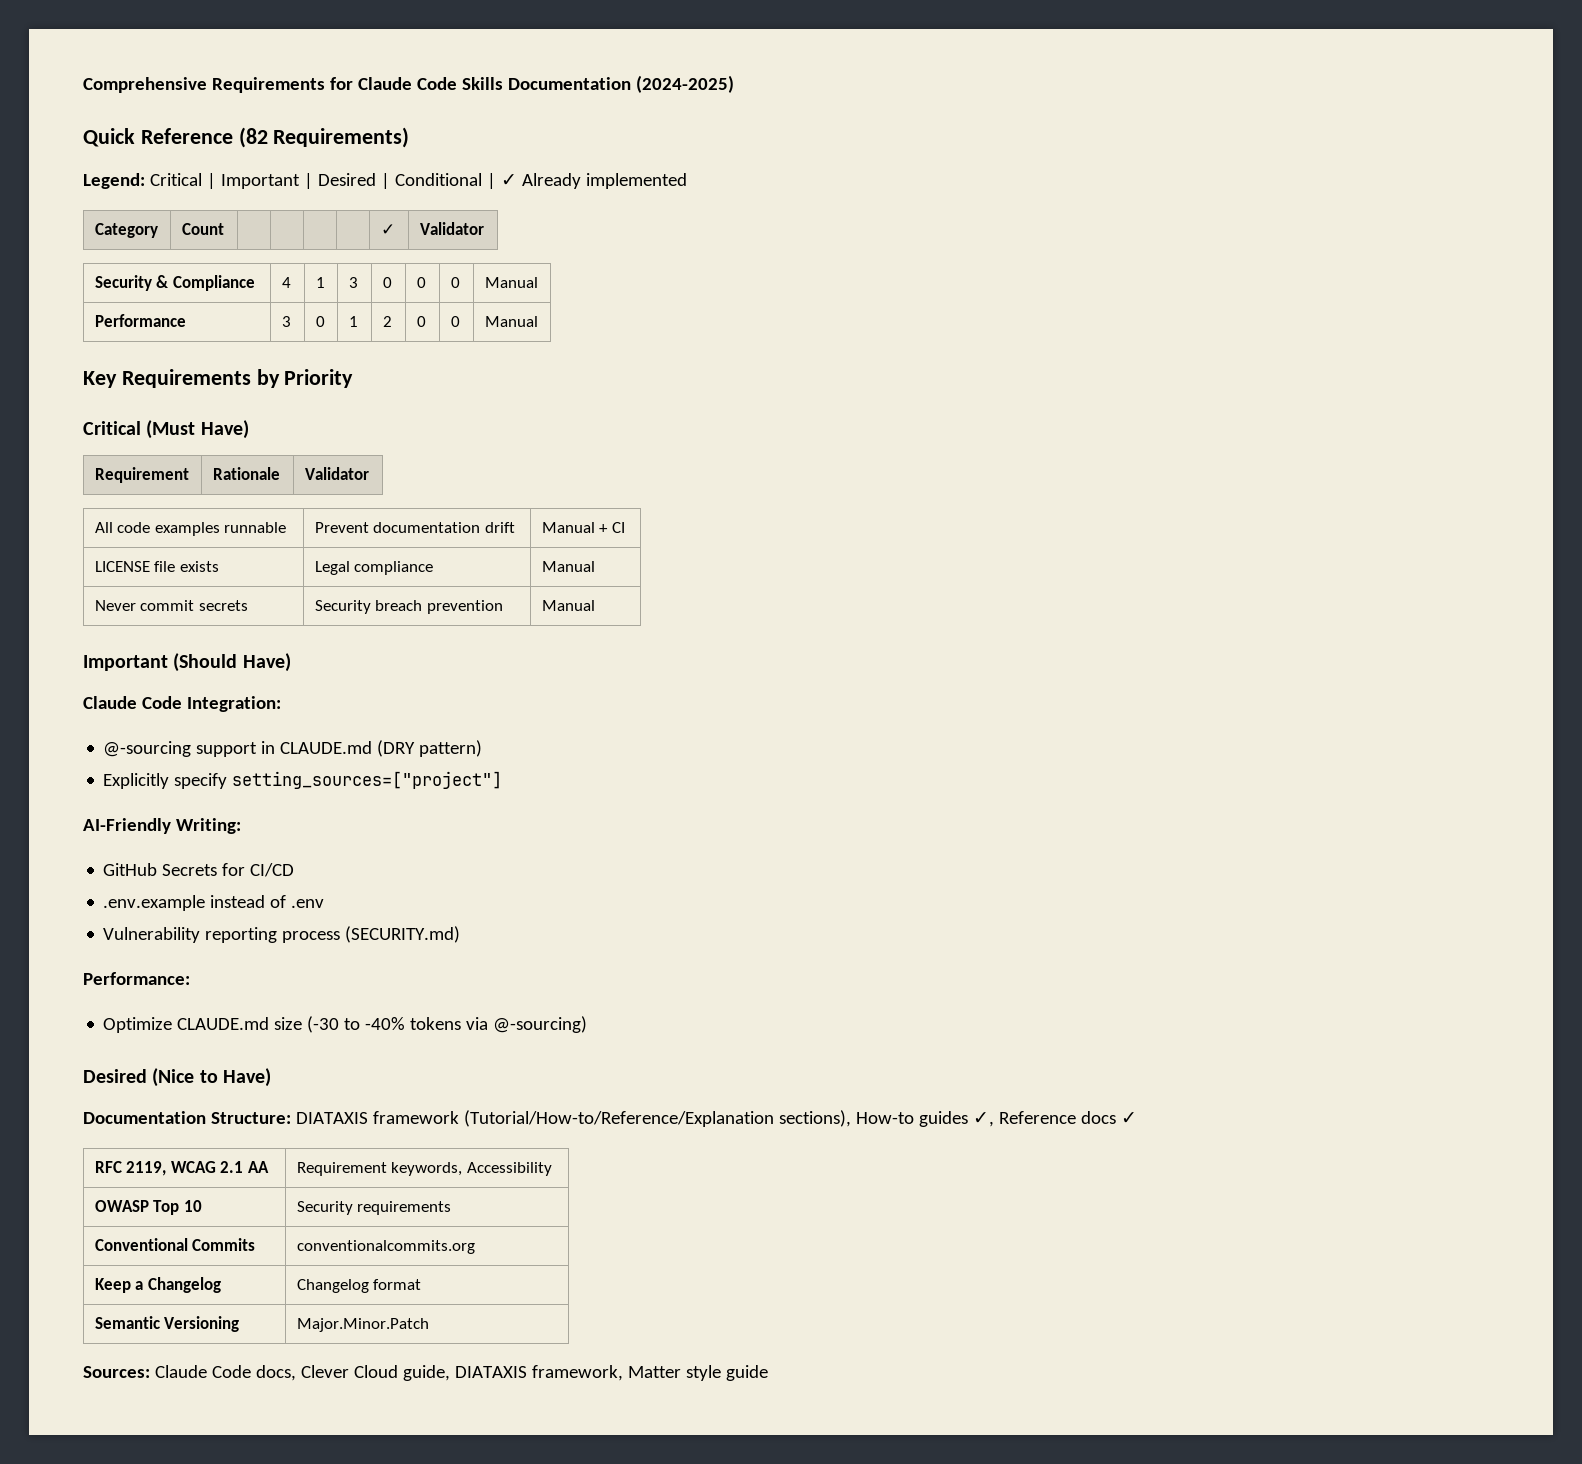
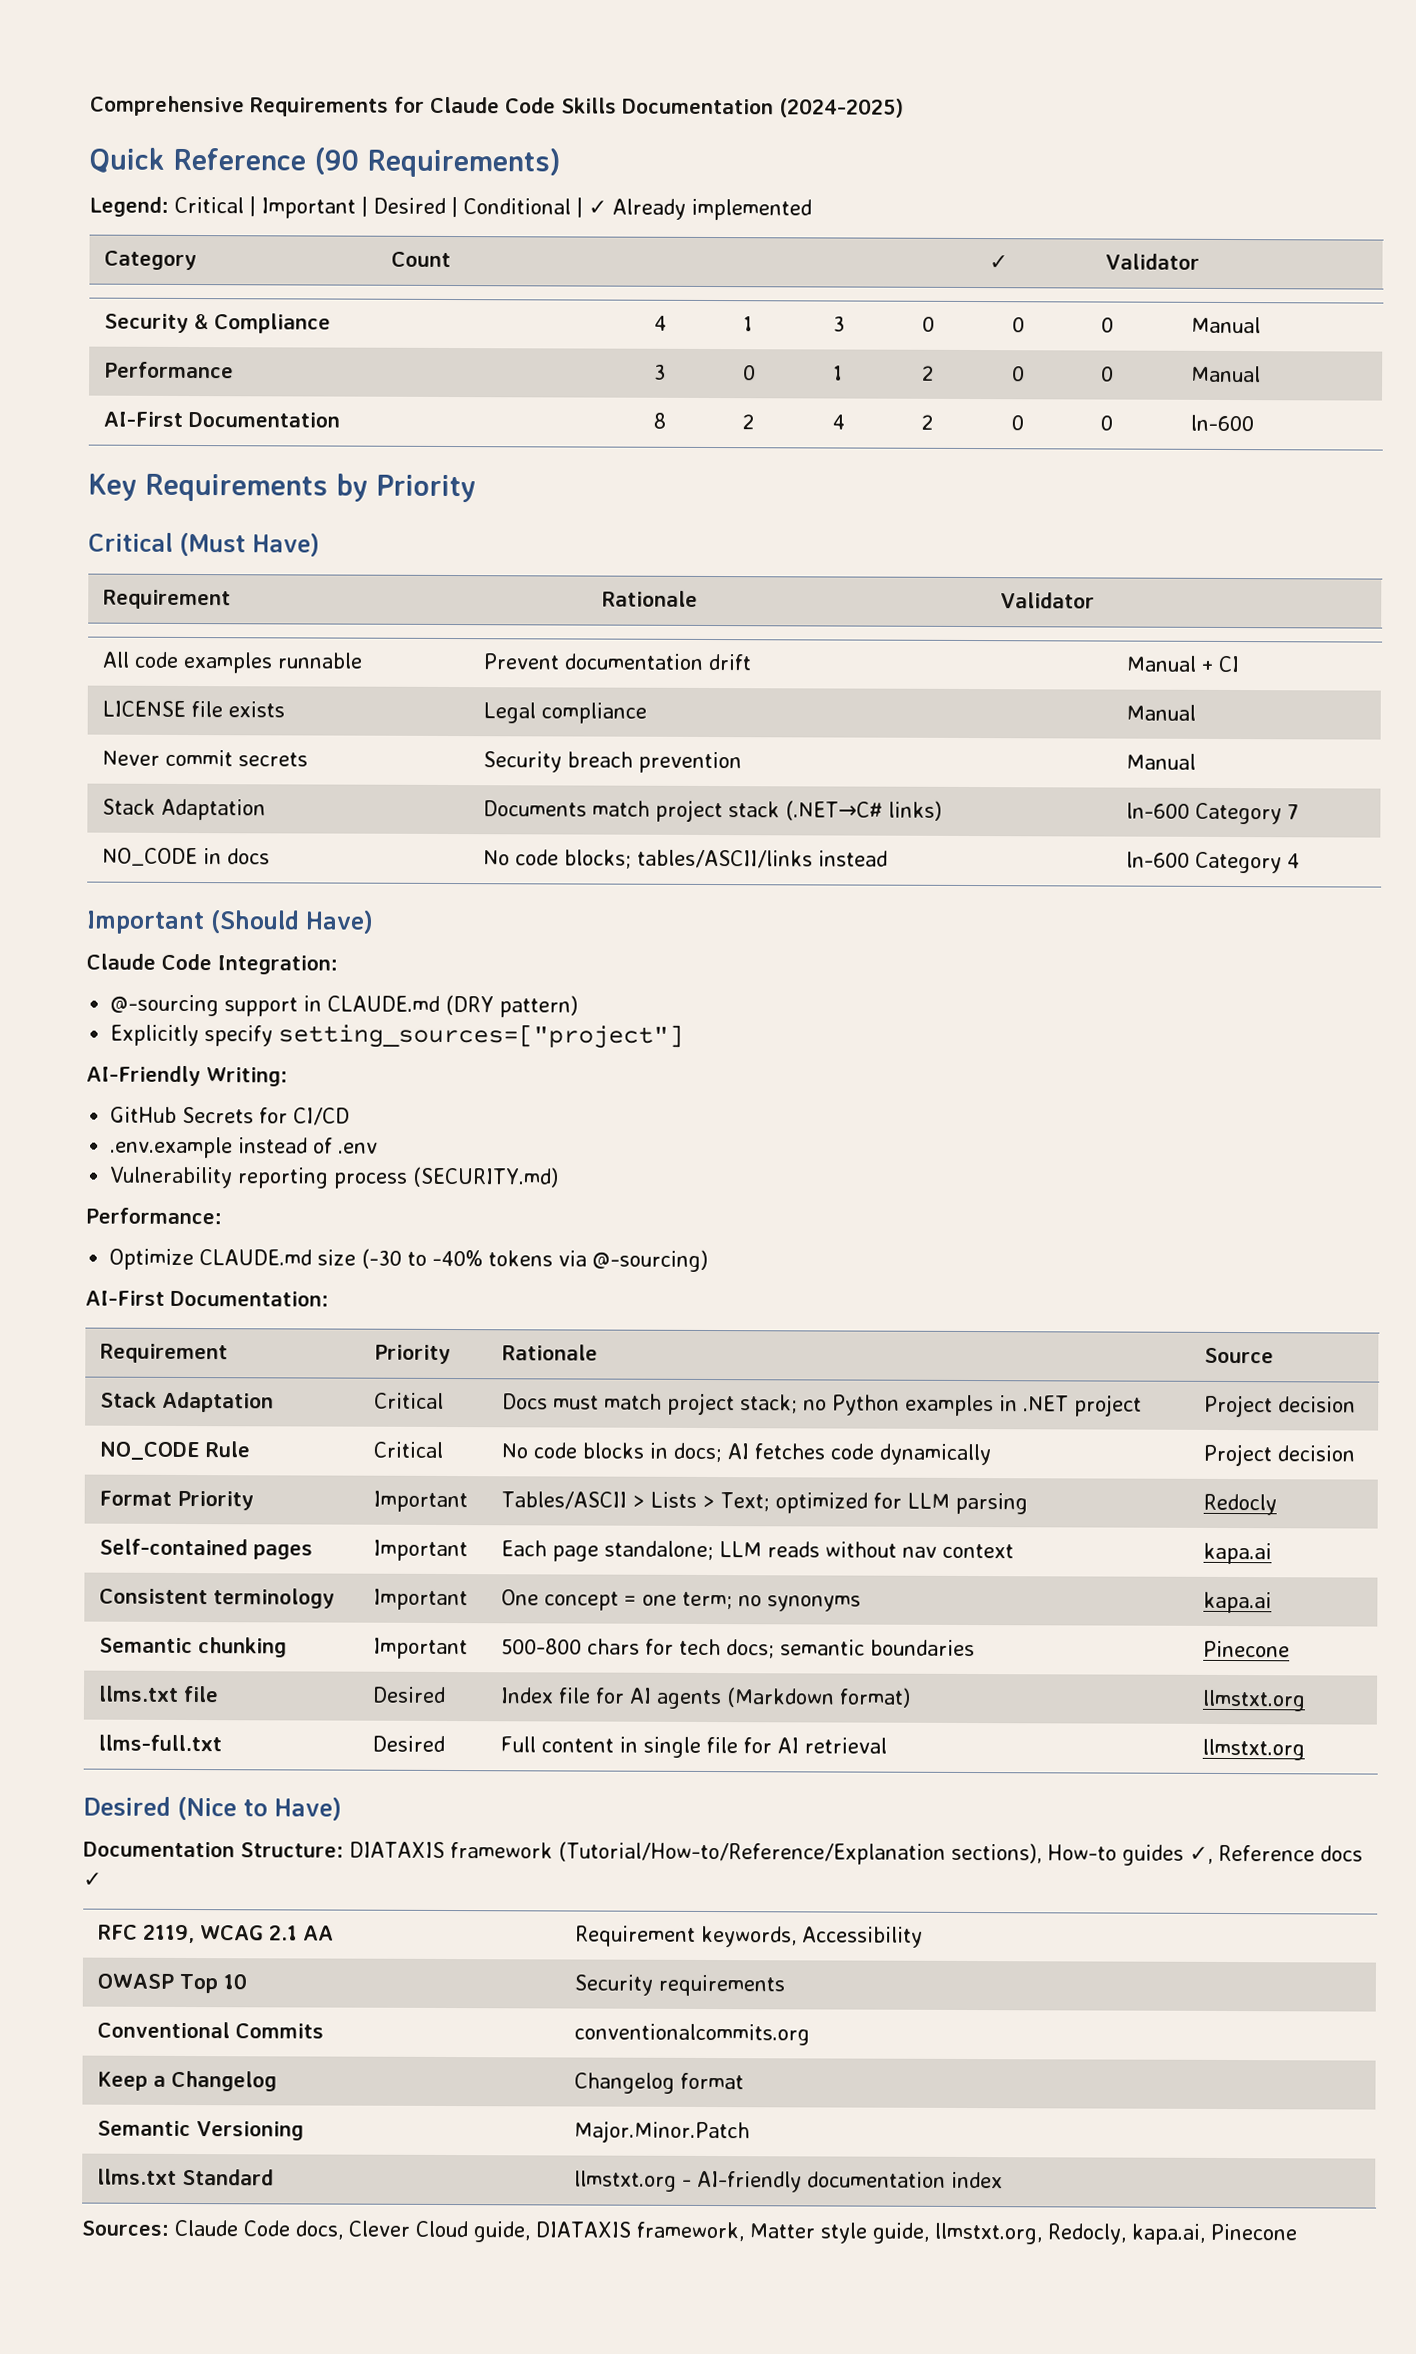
[238,127,268,148] (82 -> [314,147,359,175] (90
(538, 321) none -> [103,411,341,428] [653,412,667,429] [742,414,755,430] [832,414,846,430] [921,414,934,430] [1011,415,1025,431] [1100,415,1114,431] [1190,414,1255,432] // AI-First Documentation | 8 | 2 | 4 | 2 | 0 | 0 | ln-600
(595, 605) none -> [102,798,267,821] [483,799,943,823] [1126,802,1300,825] [102,847,271,867] [483,849,889,869] [1126,851,1301,874] // Stack Adaptation | Documents match project stack (.NET→C# links) | ln-600 Category 7 // NO_CODE in docs | No code blocks; tables/ASCII/links instead | ln-600 Category 4
(588, 1024) none -> [85,1290,329,1307] [100,1343,229,1364] [374,1344,452,1365] [502,1344,599,1361] [1204,1347,1275,1364] [100,1391,275,1413] [374,1392,445,1409] [502,1392,1143,1417] [1204,1394,1357,1418] [99,1441,251,1461] [373,1441,444,1458] [501,1442,992,1466] [1203,1443,1356,1467] [99,1490,255,1511] [373,1490,469,1513] [501,1491,1029,1515] [1203,1493,1278,1516] [99,1538,314,1560] [373,1539,469,1562] [501,1540,1015,1562] [1203,1542,1273,1565] [99,1588,336,1609] [373,1588,469,1611] [501,1589,862,1612] [1203,1591,1273,1614] [99,1637,288,1658] [373,1637,469,1660] [501,1638,976,1659] [1203,1640,1291,1658] [98,1685,220,1703] [372,1686,447,1703] [500,1687,912,1710] [1202,1689,1307,1712] [98,1734,223,1752] [372,1735,446,1752] [500,1736,888,1758] [1202,1738,1306,1761] // AI-First Documentation: // Requirement | Priority | Rationale | Source // Stack Adaptation | Critical | Docs must match project stack; no Python examples in .NET project | Project decision // NO_CODE Rule | Critical | No code blocks in docs; AI fetches code dynamically | Project decision // Format Priority | Important | Tables/ASCII > Lists > Text; optimized for LLM parsing | Redocly // Self-contained pages | Important | Each page standalone; LLM reads without nav context | kapa.ai // Consistent terminology | Important | One concept = one term; no synonyms | kapa.ai // Semantic chunking | Important | 500-800 chars for tech docs; semantic boundaries | Pinecone // llms.txt file | Desired | Index file for AI agents (Markdown format) | llmstxt.org // llms-full.txt | Desired | Full content in single file for AI retrieval | llmstxt.org
(429, 1325) none -> [97,2168,275,2186] [574,2170,1004,2193] // llms.txt Standard | llmstxt.org - AI-friendly documentation index
[725,1365,768,1381] guide -> [871,2222,1297,2245] guide, llmstxt.org, Redocly, kapa.ai, Pinecone

